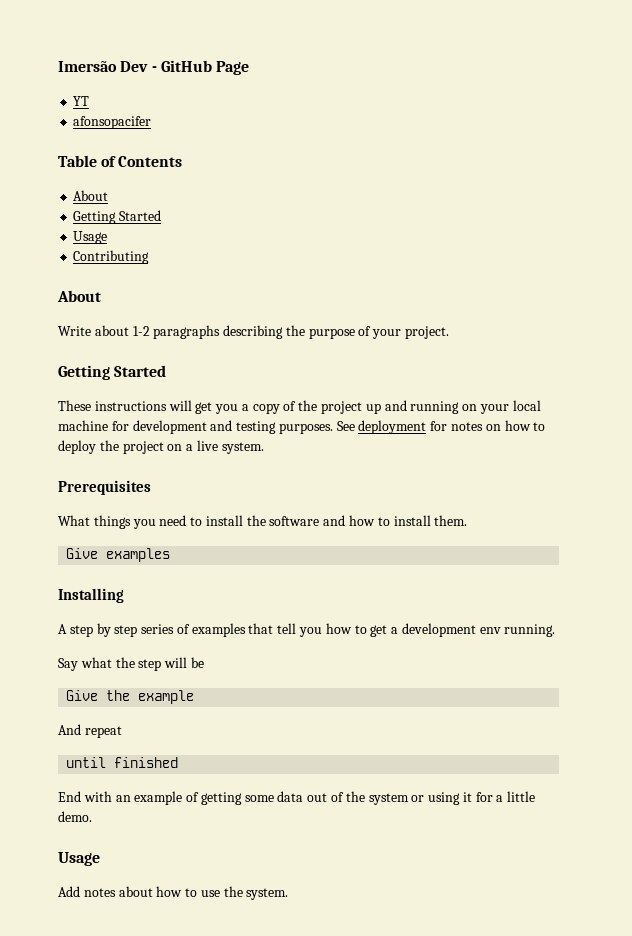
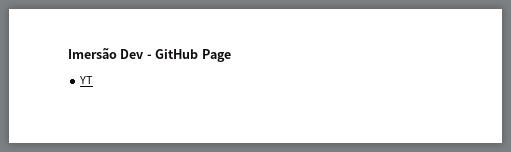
[73,116,152,129] [58,155,183,167] [73,190,109,201] [73,210,162,224] [73,231,108,244] [73,250,150,264] [57,290,101,302] [58,325,450,339] [58,365,167,380] [58,400,541,414] [58,420,546,434] [58,440,264,454] [58,480,151,495] [58,515,468,529] [66,548,171,562] [58,588,124,603] [58,623,556,637] [58,657,204,671] [66,690,195,704] [58,724,122,738] [66,757,179,768] [58,791,536,805] [58,811,92,822] [58,852,100,866] [58,886,289,900] // afonsopacifer // Table of Contents // About // Getting Started // Usage // Contributing // About // Write about 1-2 paragraphs describing the purpose of your project. // Getting Started // These instructions will get you a copy of the project up and running on your local machine for development and testing purposes. See deployment for notes on how to deploy the project on a live system. // Prerequisites // What things you need to install the software and how to install them. // Give examples // Installing // A step by step series of examples that tell you how to get a development env running. // Say what the step will be // Give the example // And repeat // until finished // End with an example of getting some data out of the system or using it for a little demo. // Usage // Add notes about how to use the system. -> (94, 80) none

